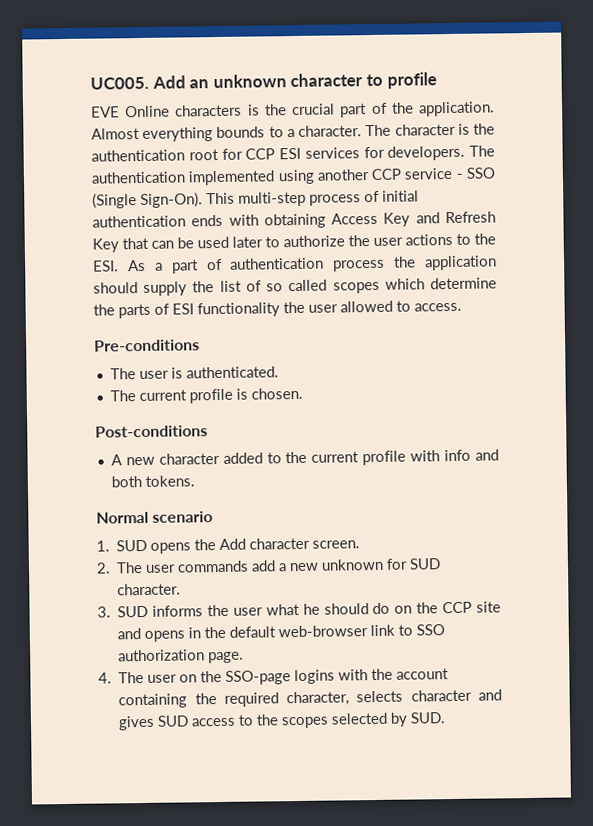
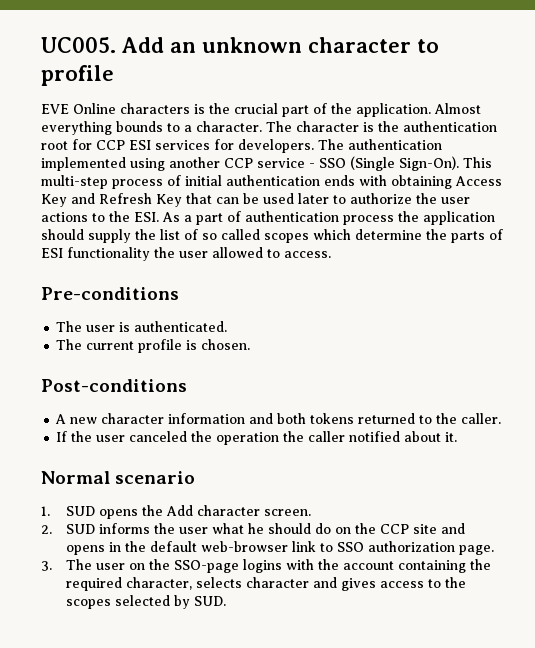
[222,449,499,466] [110,475,195,488] added to the current profile with info and both tokens. -> [168,413,502,424] [56,431,458,445] information and both tokens returned to the caller. // If the user canceled the operation the caller notified about it.
[116,558,442,574] [117,583,182,596] [97,606,111,618] The user commands add a new unknown for SUD character. // 3. -> (52, 529) none
[98,672,112,684] 4. -> [41,561,52,571] 3.
[157,715,190,727] SUD -> (376, 584) none

